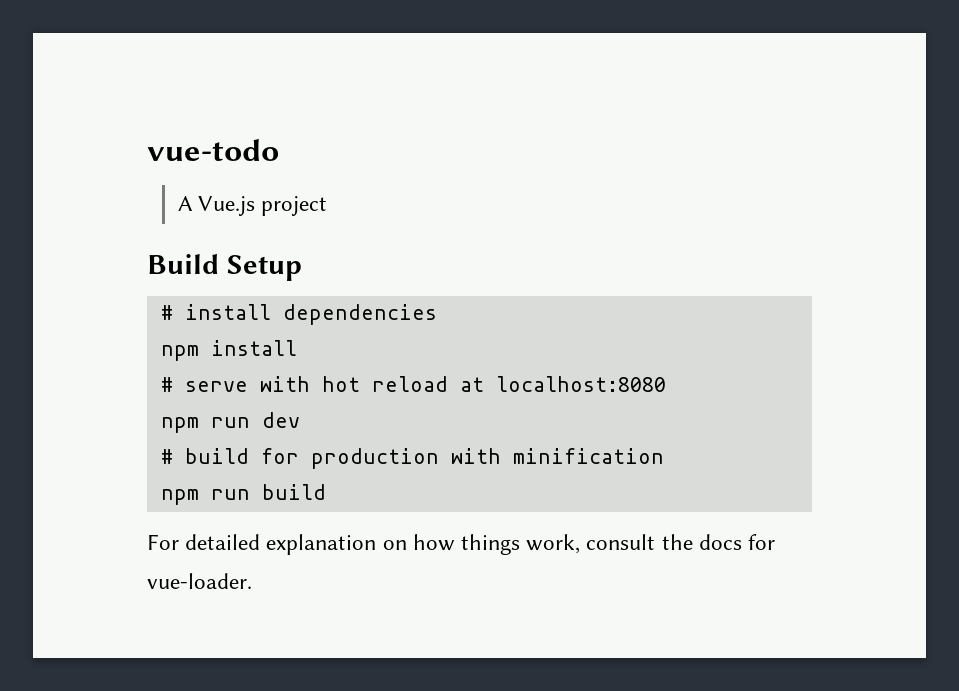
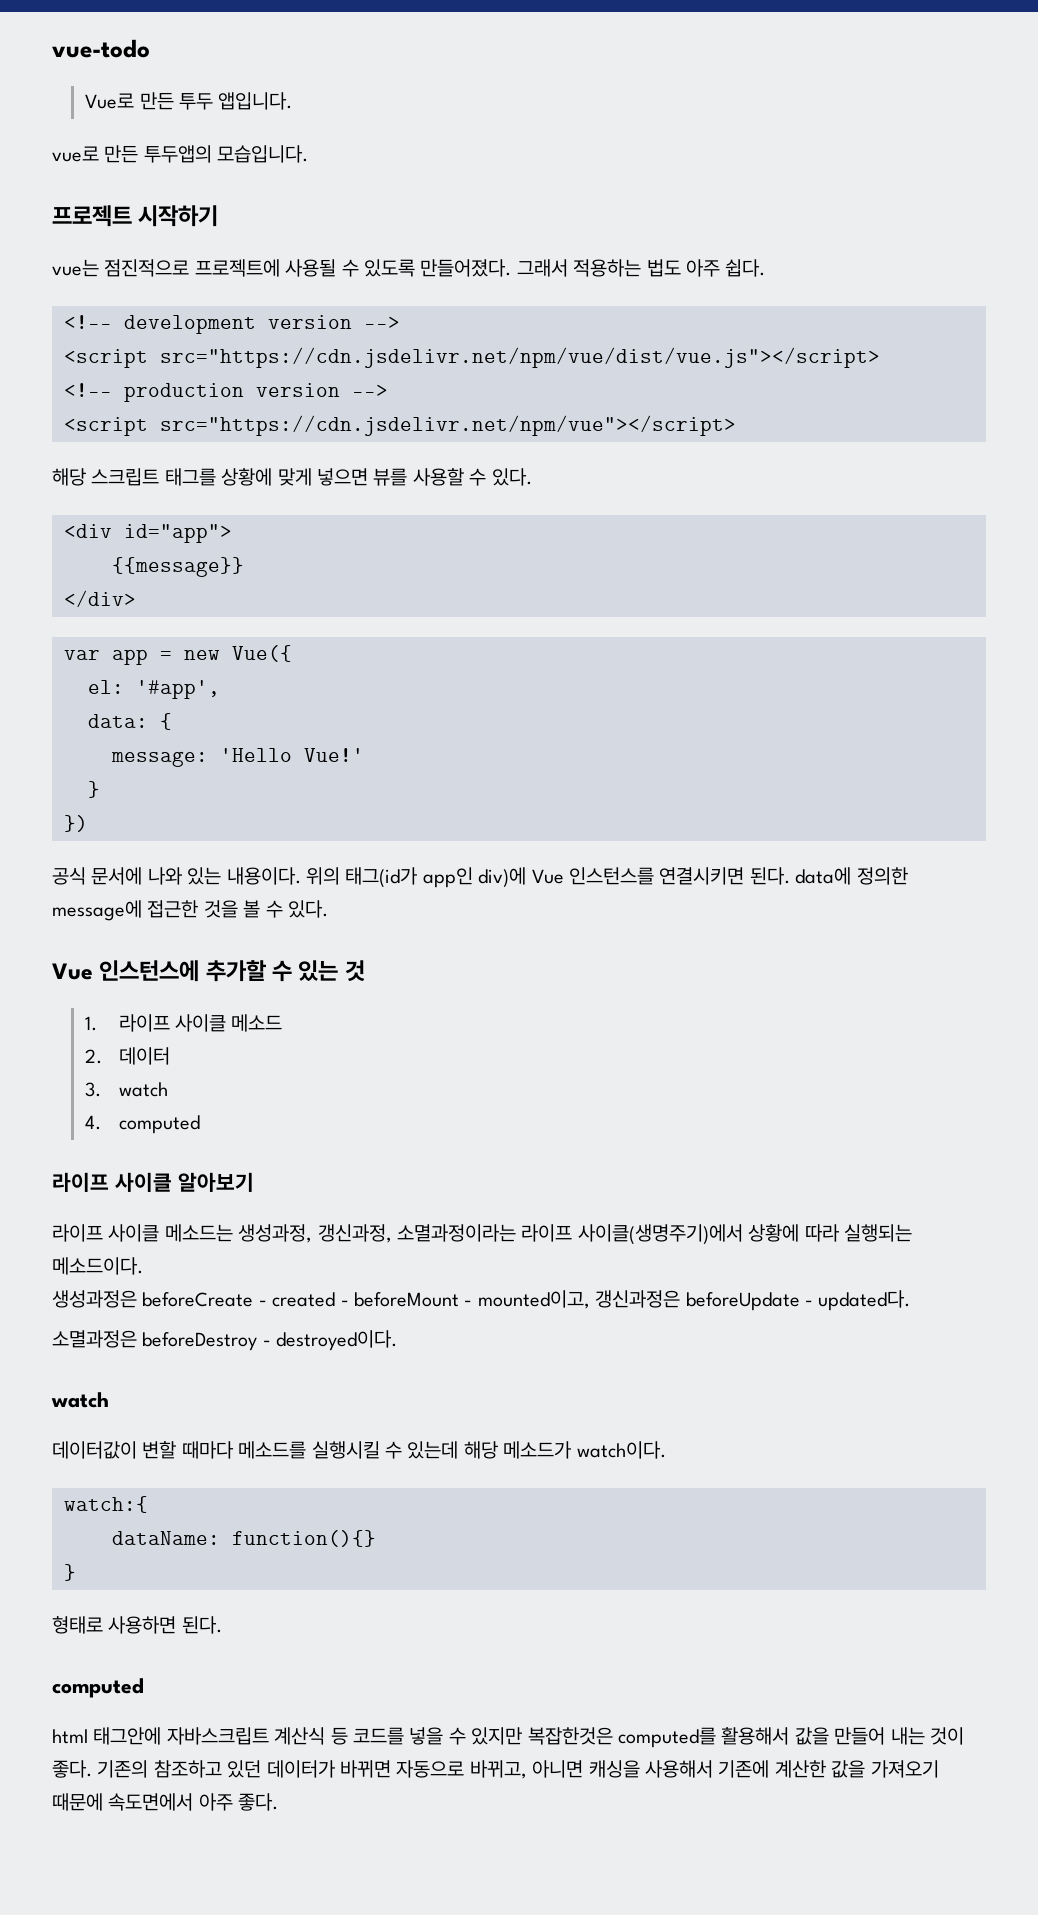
[177,196,328,216] [147,254,302,281] [160,304,437,325] [160,340,297,361] [160,376,666,392] [160,412,300,433] [160,448,664,469] [160,484,326,505] [147,534,776,555] [147,573,252,589] A Vue.js project // Build Setup // # install dependencies // npm install // # serve with hot reload at localhost:8080 // npm run dev // # build for production with minification // npm run build // For detailed explanation on how things work, consult the docs for vue-loader. -> [85,92,293,110] [52,145,309,163] [52,205,219,227] [52,259,766,277] [64,315,400,334] [64,347,880,368] [64,383,388,402] [64,415,736,436] [52,468,532,486] [64,524,232,543] [112,557,244,577] [64,590,136,607] [64,645,292,665] [88,680,220,699] [88,713,172,730] [111,748,364,767] [88,781,100,798] [64,815,88,832] [52,867,908,888] [52,900,328,921] [52,960,365,982] [85,1014,283,1032] [85,1047,170,1065] [85,1082,168,1097] [85,1115,200,1134] [52,1172,254,1192] [52,1224,912,1245] [52,1257,143,1275] [52,1290,911,1311] [52,1330,398,1351] [51,1392,109,1408] [52,1441,666,1459] [64,1496,148,1513] [112,1530,376,1547] [64,1564,76,1581] [52,1616,222,1634] [52,1678,144,1698] [52,1727,964,1748] [52,1760,939,1779] [52,1793,279,1811] Vue로 만든 투두 앱입니다. // vue로 만든 투두앱의 모습입니다. // 프로젝트 시작하기 // vue는 점진적으로 프로젝트에 사용될 수 있도록 만들어졌다. 그래서 적용하는 법도 아주 쉽다. // <!-- development version --> // <script src="https://cdn.jsdelivr.net/npm/vue/dist/vue.js"></script> // <!-- production version --> // <script src="https://cdn.jsdelivr.net/npm/vue"></script> // 해당 스크립트 태그를 상황에 맞게 넣으면 뷰를 사용할 수 있다. // <div id="app"> // {{message}} // </div> // var app = new Vue({ // el: '#app', // data: { // message: 'Hello Vue!' // } // }) // 공식 문서에 나와 있는 내용이다. 위의 태그(id가 app인 div)에 Vue 인스턴스를 연결시키면 된다. data에 정의한 message에 접근한 것을 볼 수 있다. // Vue 인스턴스에 추가할 수 있는 것 // 1. 라이프 사이클 메소드 // 2. 데이터 // 3. watch // 4. computed // 라이프 사이클 알아보기 // 라이프 사이클 메소드는 생성과정, 갱신과정, 소멸과정이라는 라이프 사이클(생명주기)에서 상황에 따라 실행되는 메소드이다. // 생성과정은 beforeCreate - created - beforeMount - mounted이고, 갱신과정은 beforeUpdate - updated다. // 소멸과정은 beforeDestroy - destroyed이다. // watch // 데이터값이 변할 때마다 메소드를 실행시킬 수 있는데 해당 메소드가 watch이다. // watch:{ // dataName: function(){} // } // 형태로 사용하면 된다. // computed // html 태그안에 자바스크립트 계산식 등 코드를 넣을 수 있지만 복잡한것은 computed를 활용해서 값을 만들어 내는 것이 좋다. 기존의 참조하고 있던 데이터가 바뀌면 자동으로 바뀌고, 아니면 캐싱을 사용해서 기존에 계산한 값을 가져오기 때문에 속도면에서 아주 좋다.

